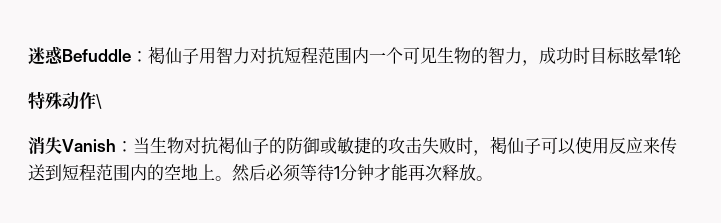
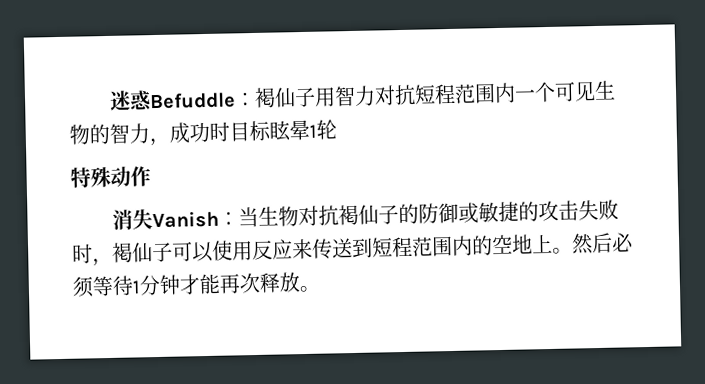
[96,94,102,109] \ -> (151, 176) none

